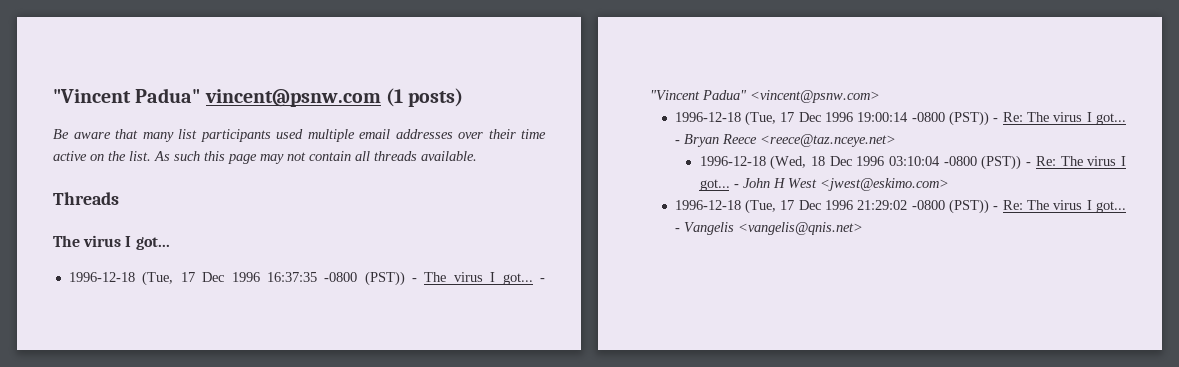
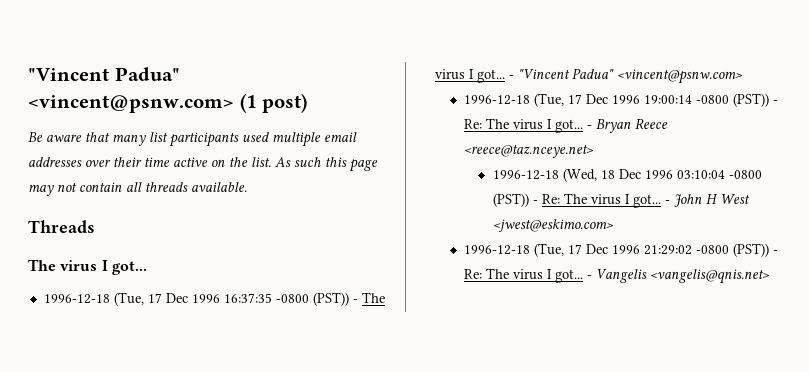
[53,88,464,107] "Vincent Padua" vincent@psnw.com (1 posts) -> [28,67,180,81] [28,93,308,113] "Vincent Padua" <vincent@psnw.com> (1 post)

